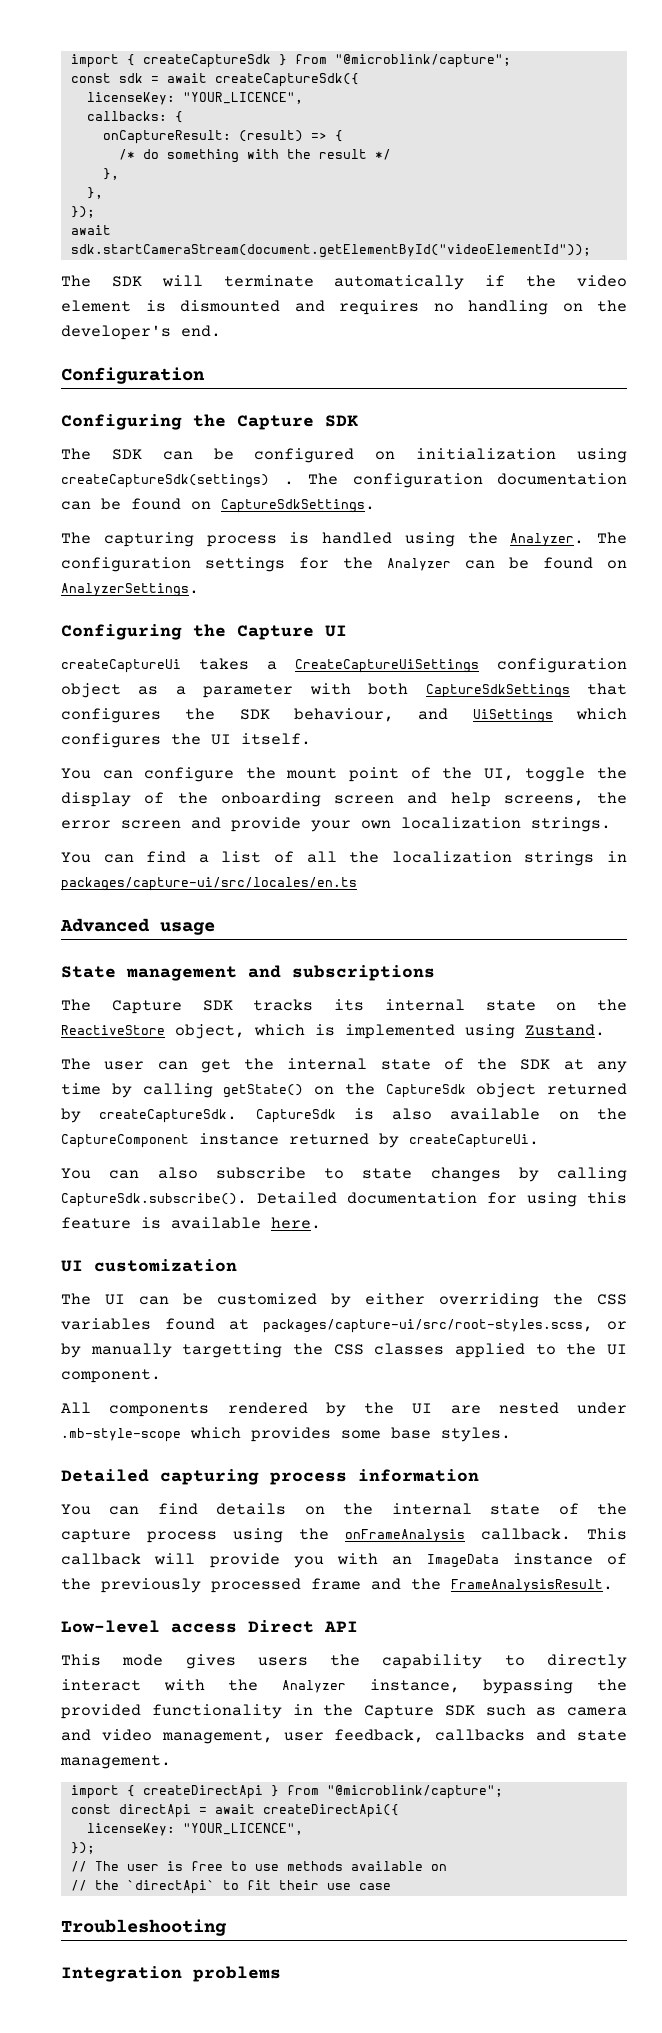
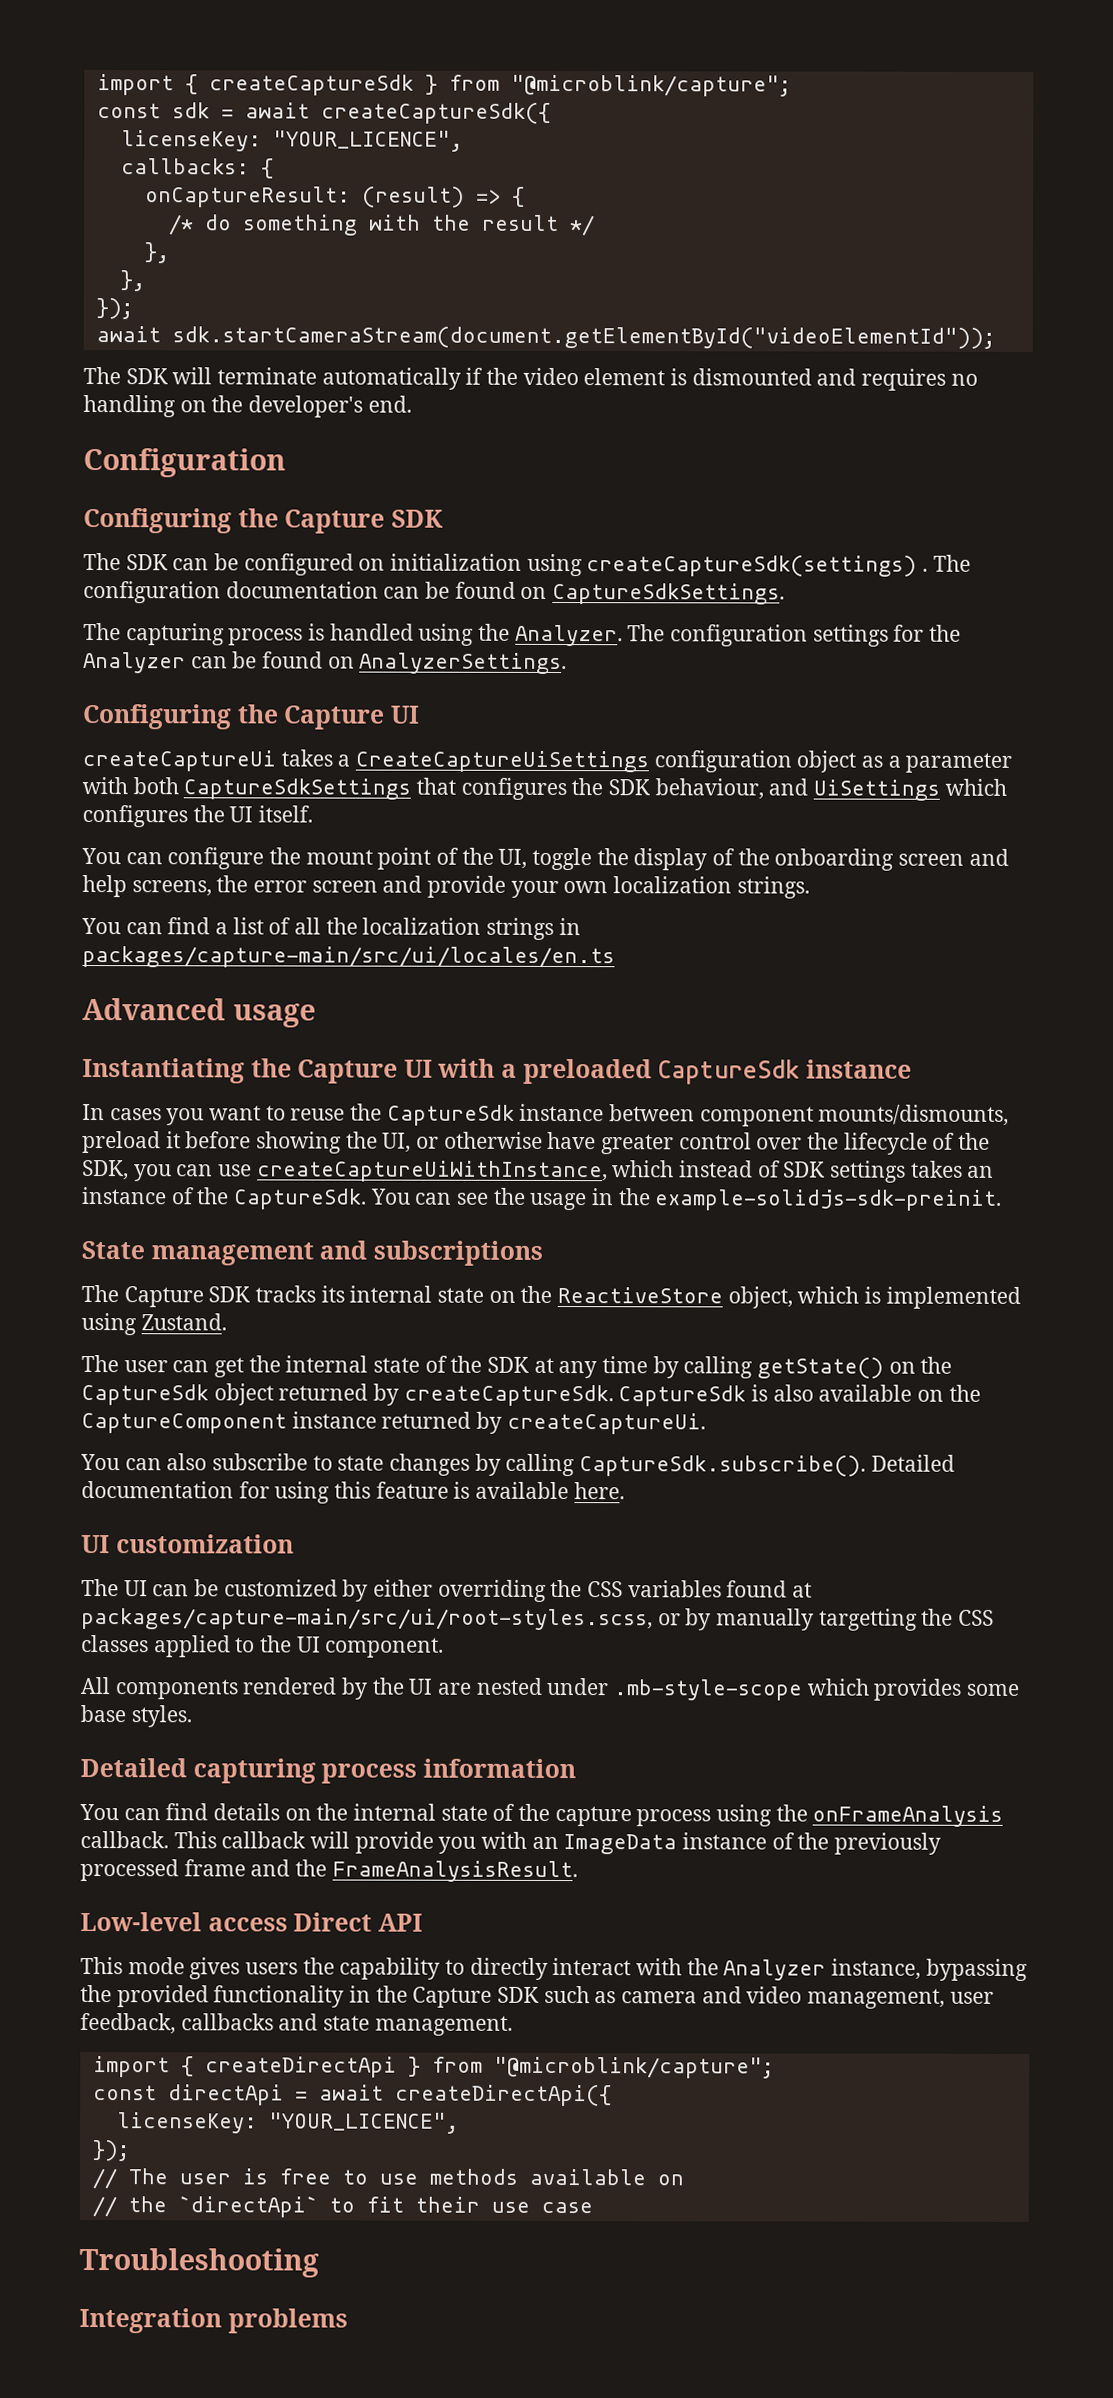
[61,877,357,891] packages/capture-ui/src/locales/en.ts -> [82,946,615,969] packages/capture-main/src/ui/locales/en.ts
(215, 928) none -> [82,1058,912,1085] [82,1103,1010,1127] [82,1131,991,1155] [82,1160,995,1183] [81,1187,1003,1211] // Instantiating the Capture UI with a preloaded CaptureSdk instance // In cases you want to reuse the CaptureSdk instance between component mounts/dismounts, preload it before showing the UI, or otherwise have greater control over the lifecycle of the SDK, you can use createCaptureUiWithInstance, which instead of SDK settings takes an instance of the CaptureSdk. You can see the usage in the example-solidjs-sdk-preinit.
[263,1319,593,1333] packages/capture-ui/src/root-styles.scss, -> [81,1608,653,1631] packages/capture-main/src/ui/root-styles.scss,

